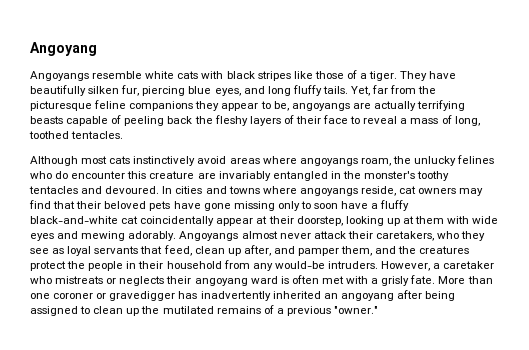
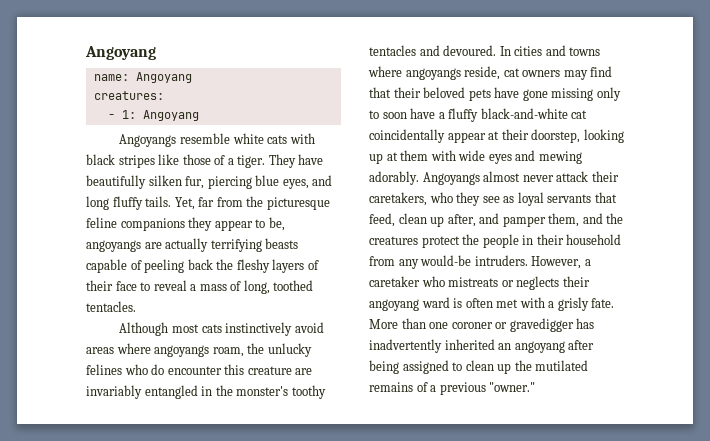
[30,42,97,56] Angoyang -> [85,46,156,60] [93,72,192,83] [93,91,164,100] [107,110,199,121] Angoyang // name: Angoyang // creatures: // - 1: Angoyang

